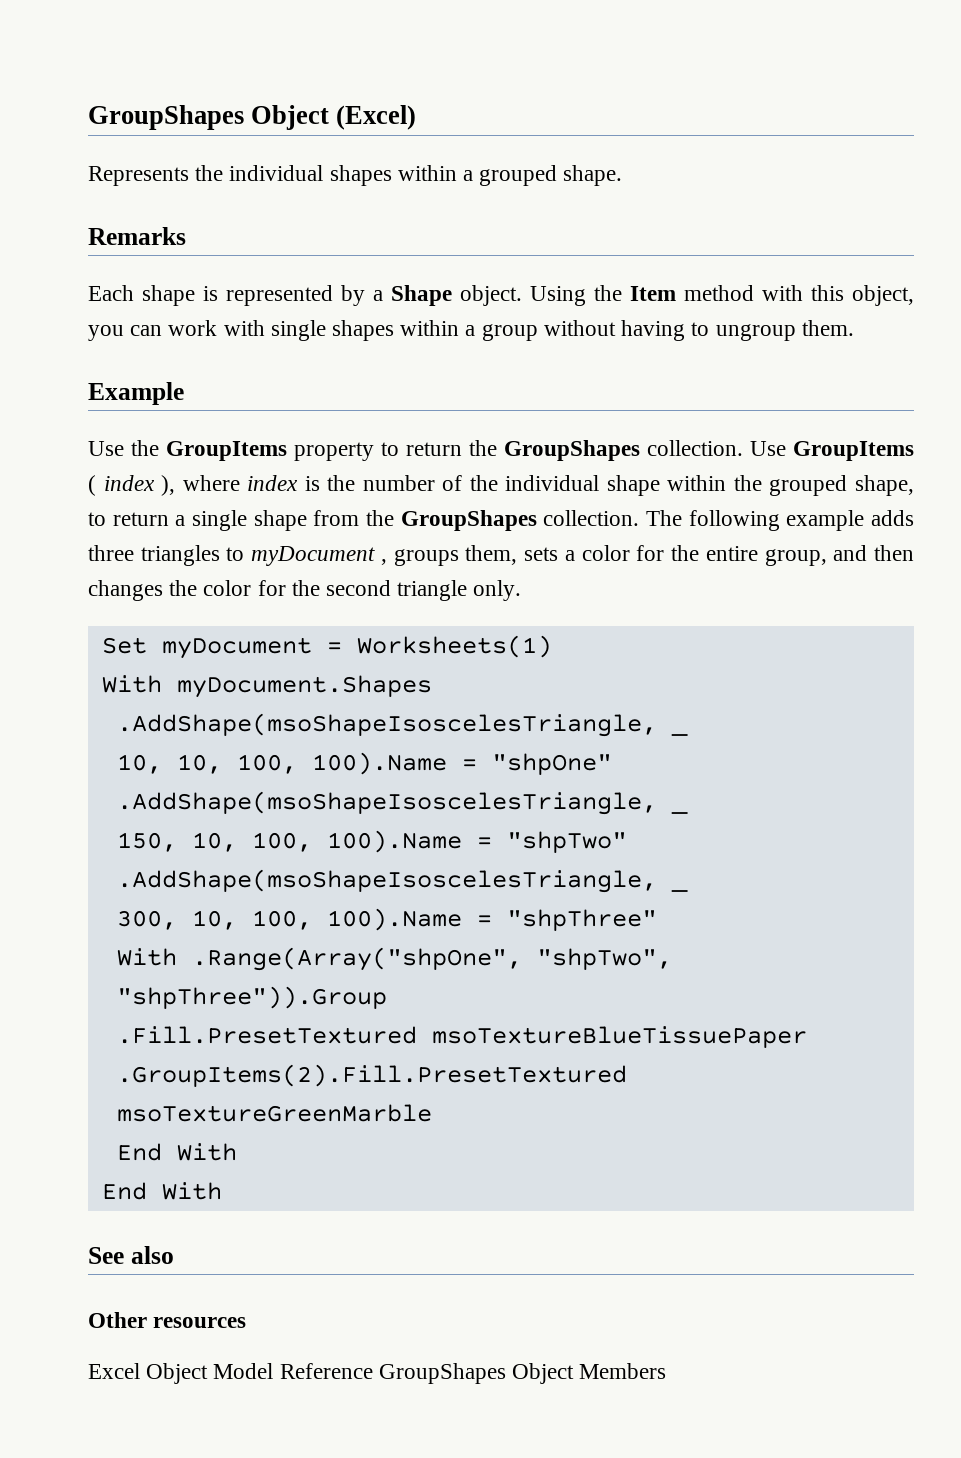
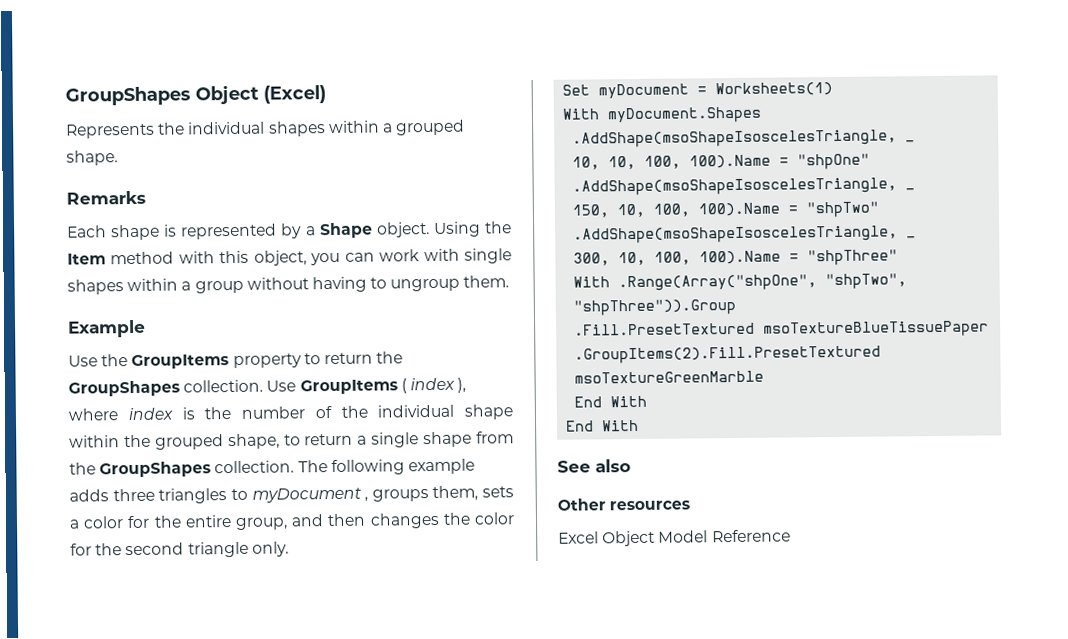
[378,1363,667,1384] GroupShapes Object Members -> (791, 536) none

